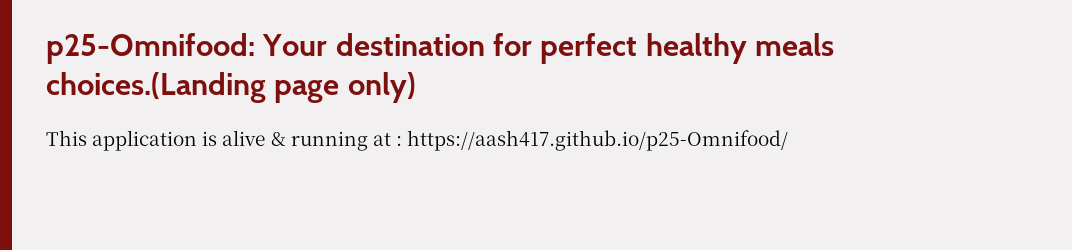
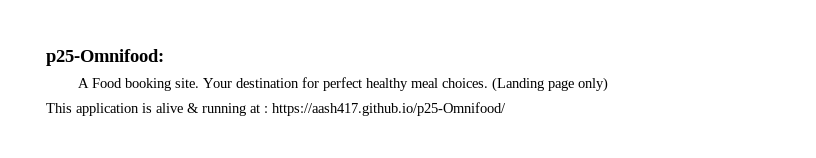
(255, 48) none -> [77,78,199,91] // A Food booking site.
[755,33,835,56] [46,72,266,103] meals choices.(Landing -> [410,77,544,92] meal choices. (Landing

